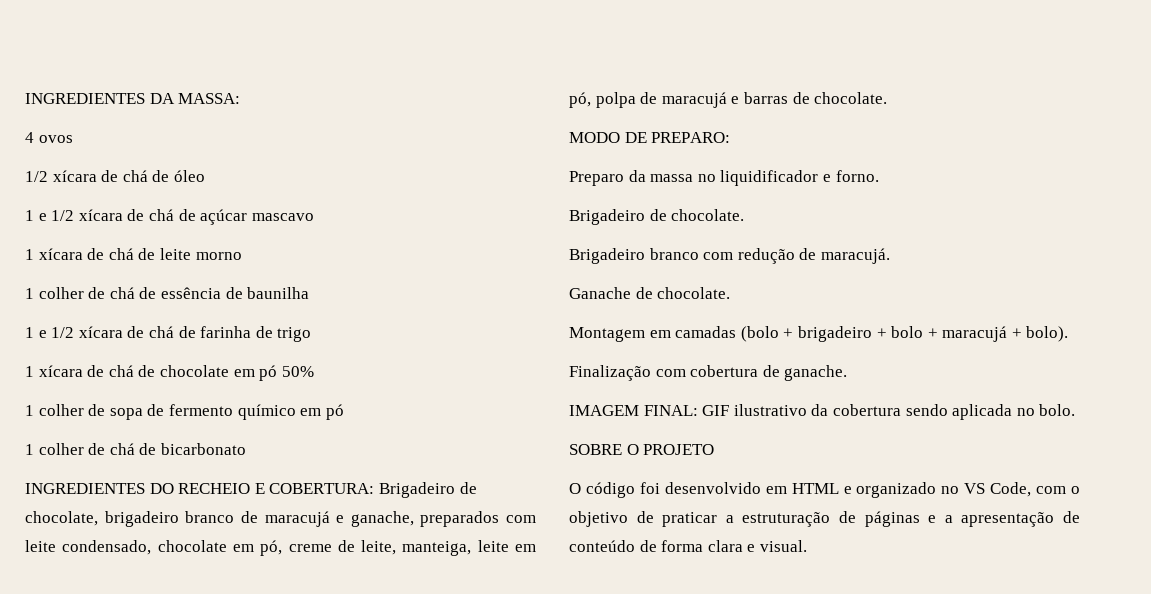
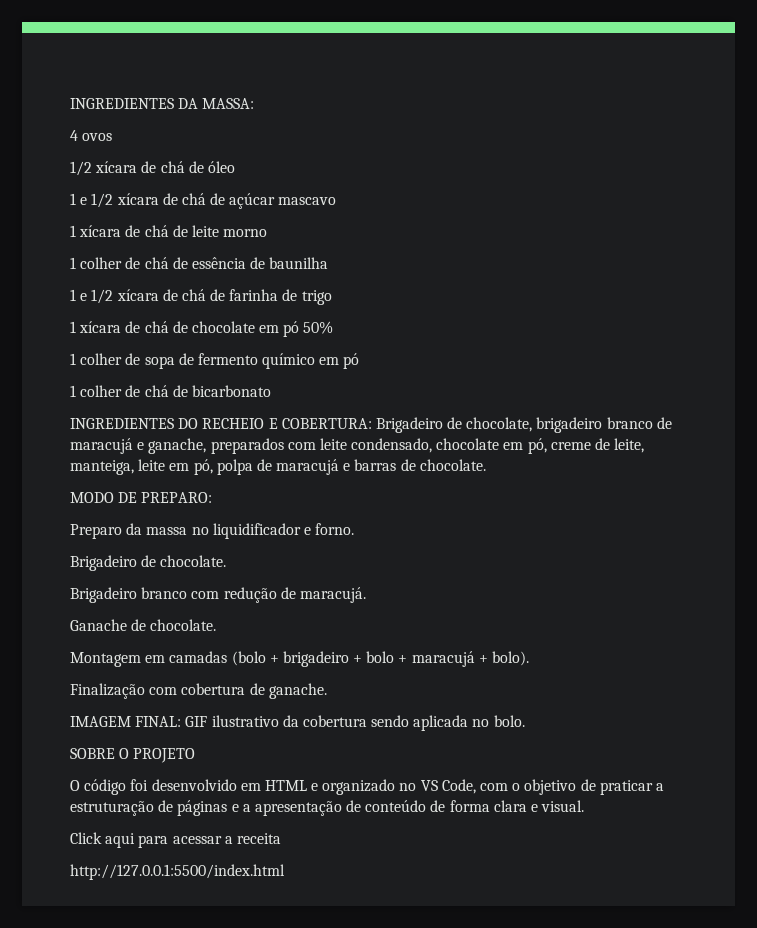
(807, 546) none -> [70,832,281,848] [70,864,285,880] // Click aqui para acessar a receita // http://127.0.0.1:5500/index.html

